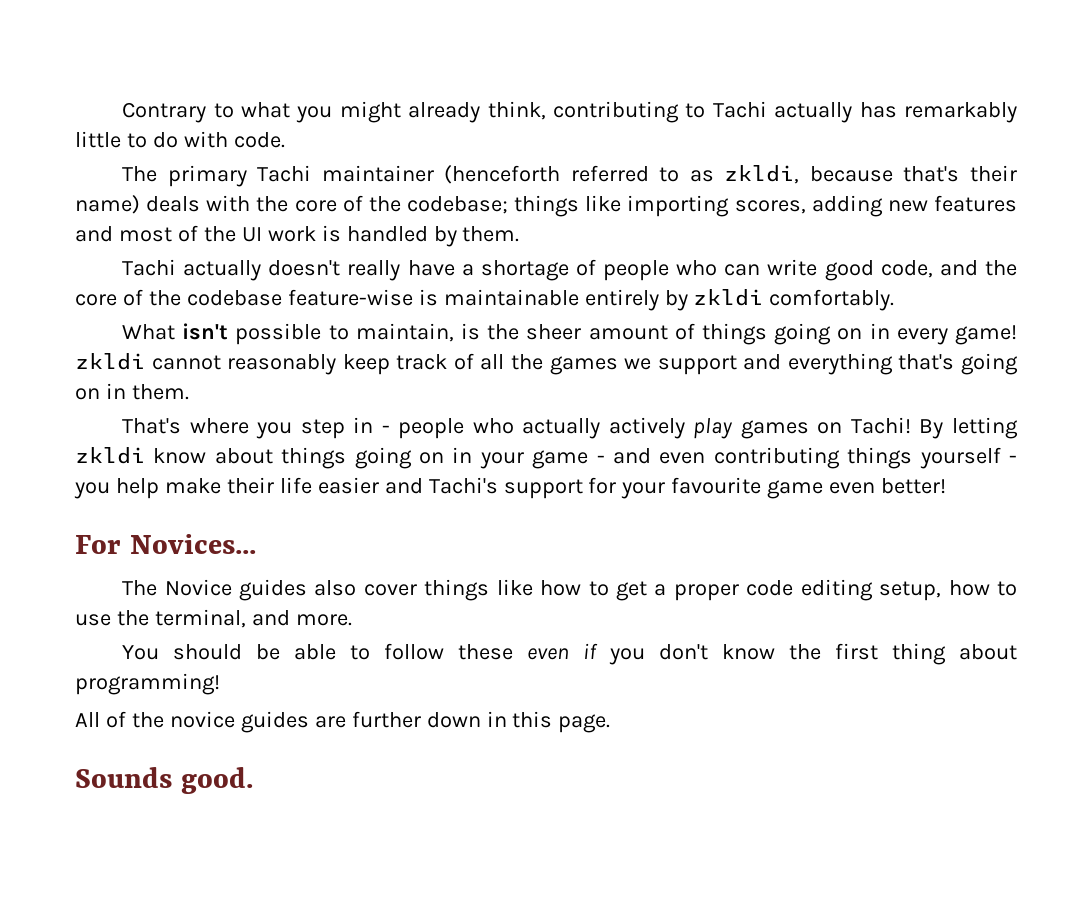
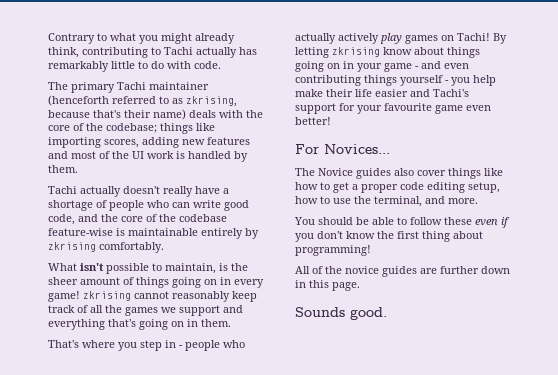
[724,165,800,184] zkldi, -> [186,96,237,107] zkrising,
[693,289,764,306] zkldi -> [48,242,96,252] zkrising
[75,353,145,370] zkldi -> [83,291,131,301] zkrising
[75,447,145,464] zkldi -> [332,47,380,57] zkrising

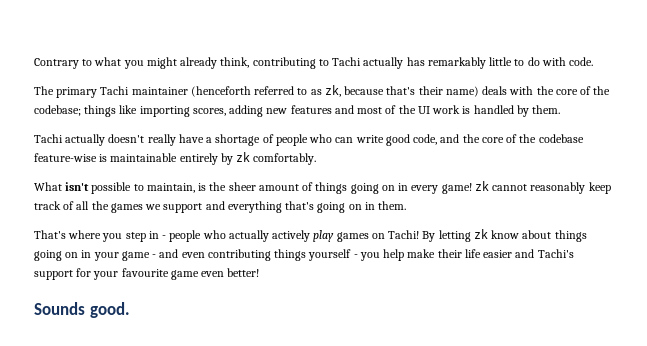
[186,96,237,107] zkrising, -> [324,85,341,97] zk,
[48,242,96,252] zkrising -> [236,152,251,162] zk
[83,291,131,301] zkrising -> [474,181,489,191] zk
[332,47,380,57] zkrising -> [473,229,488,239] zk
[295,144,390,154] [295,168,503,179] [295,182,500,193] [295,196,478,207] [294,217,510,228] [295,231,483,242] [295,245,371,256] [295,266,510,277] [295,280,360,291] // For Novices... // The Novice guides also cover things like how to get a proper code editing setup, how to use the terminal, and more. // You should be able to follow these even if you don't know the first thing about programming! // All of the novice guides are further down in this page. -> (260, 272) none

